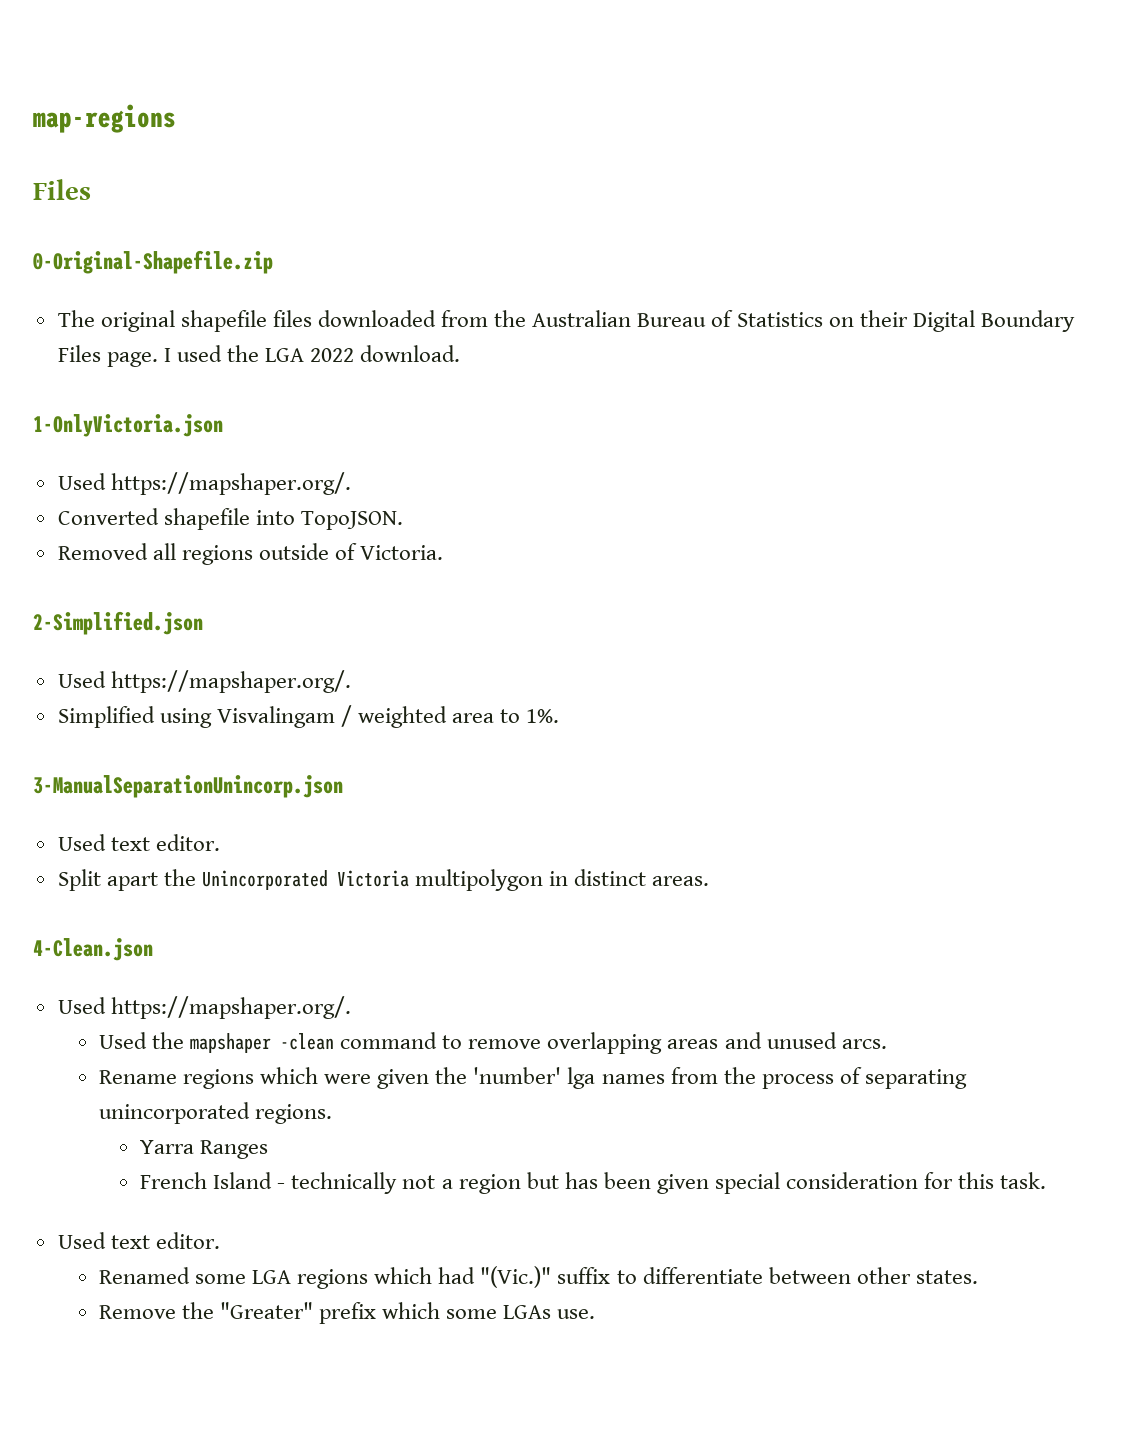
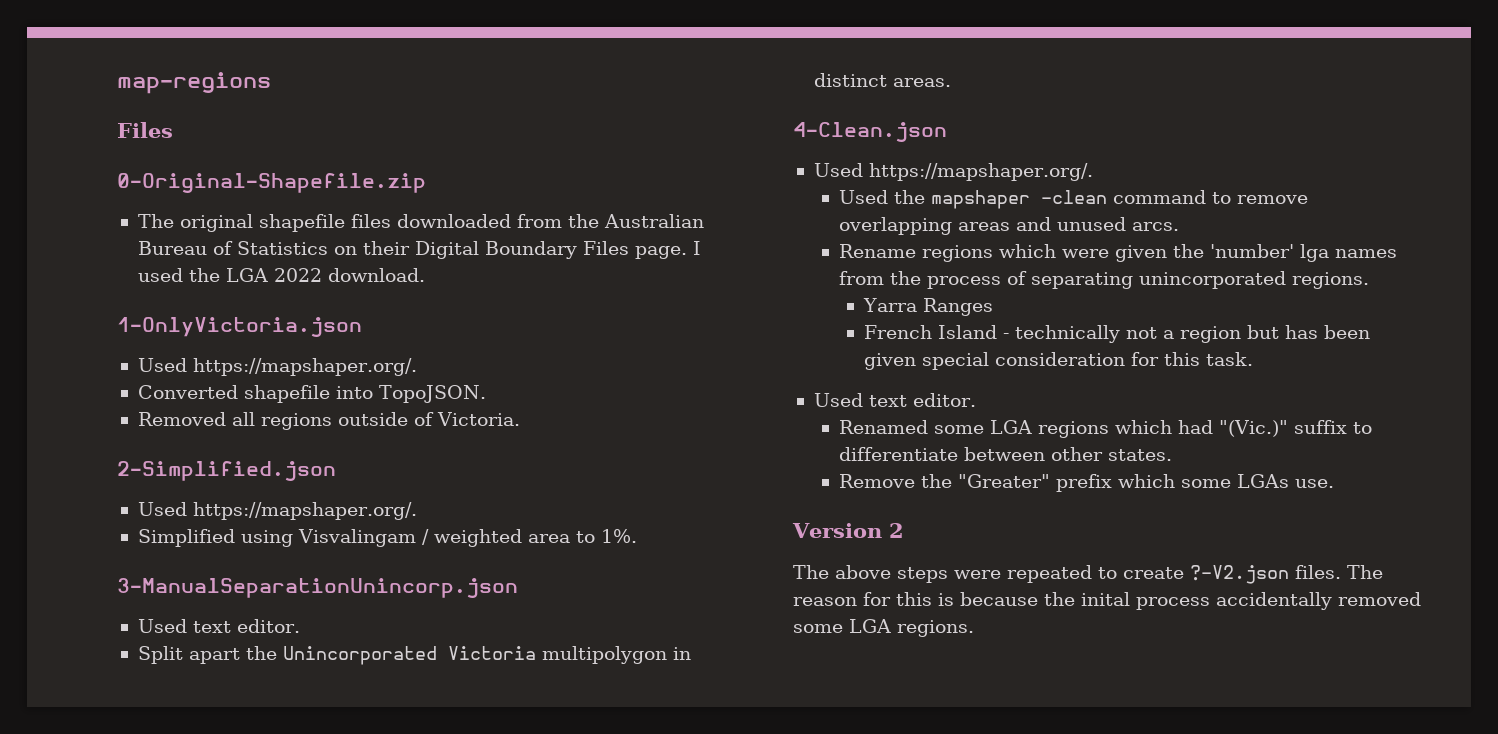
(596, 1314) none -> [792,523,904,538] [793,565,1383,584] [793,592,1421,610] [793,619,974,637] // Version 2 // The above steps were repeated to create ?-V2.json files. The reason for this is because the inital process accidentally removed some LGA regions.

